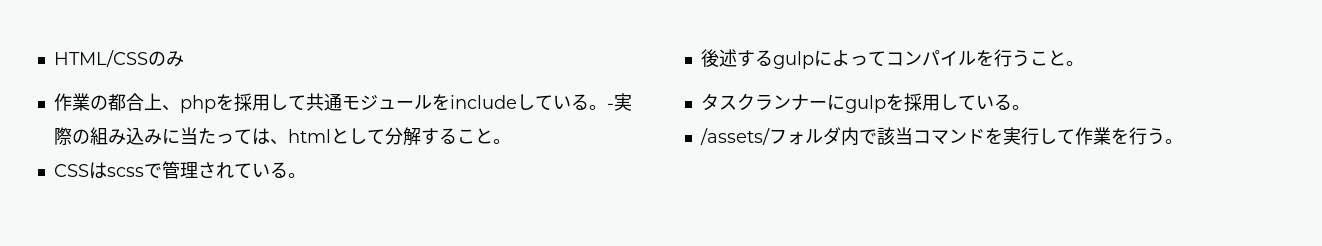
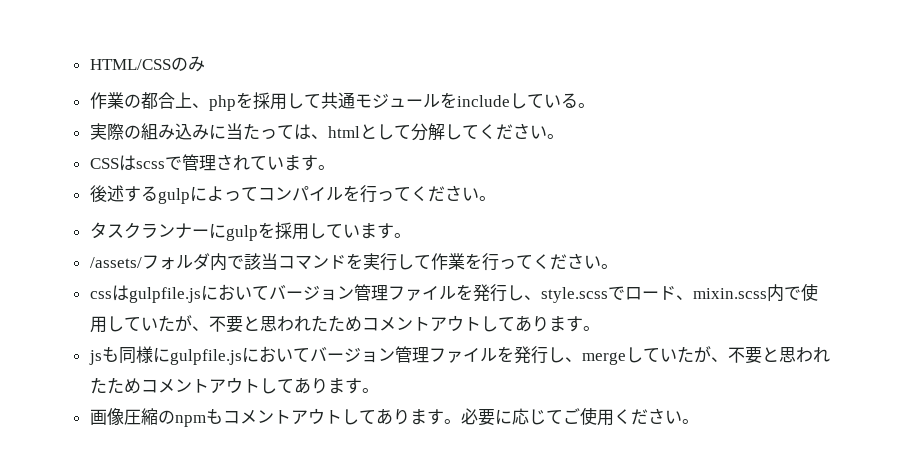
[606,103,614,109] - -> (595, 105) //
[420,128,493,145] すること -> [444,123,547,140] してください
[269,162,288,178] る -> [283,155,318,171] ます
[1011,50,1066,67] うこと -> [376,185,479,202] ってください
[993,94,1012,110] る -> [359,223,394,239] ます
[1146,128,1165,145] う -> [498,253,618,270] [89,283,818,303] [89,315,600,333] [88,346,830,365] [89,377,379,394] [89,407,682,427] ってください。 // cssはgulpfile.jsにおいてバージョン管理ファイルを発行し、style.scssでロード、mixin.scss内で使用していたが、不要と思われたためコメントアウトしてあります。 // jsも同様にgulpfile.jsにおいてバージョン管理ファイルを発行し、mergeしていたが、不要と思われたためコメントアウトしてあります。 // 画像圧縮のnpmもコメントアウトしてあります。必要に応じてご使用ください

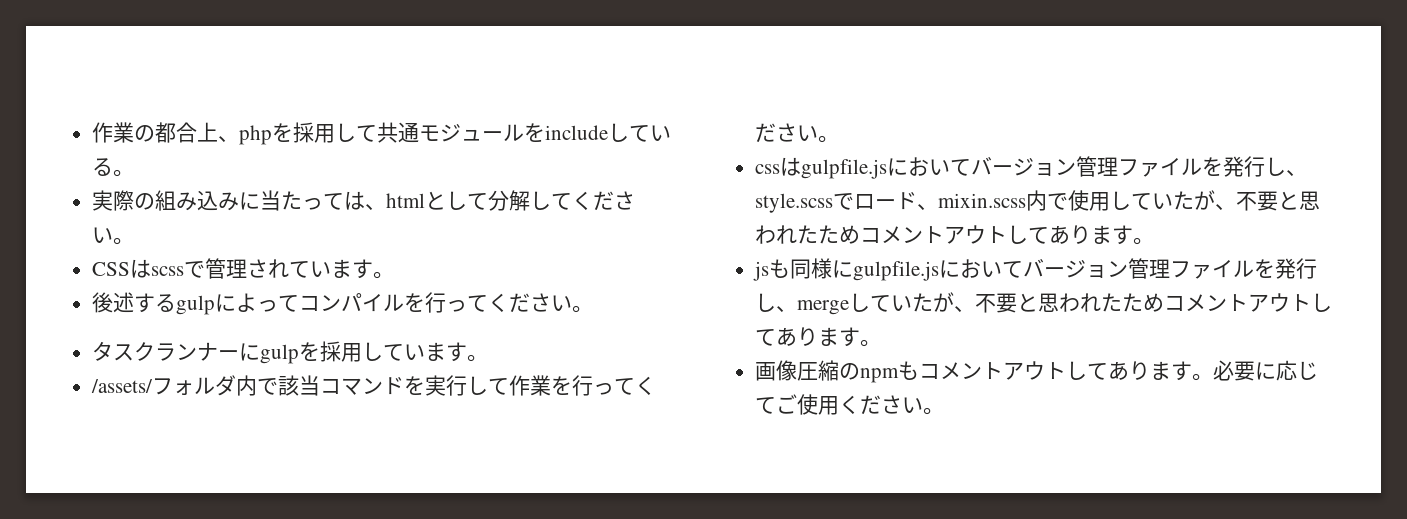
[89,56,205,72] HTML/CSSのみ // -> (92, 132) none

